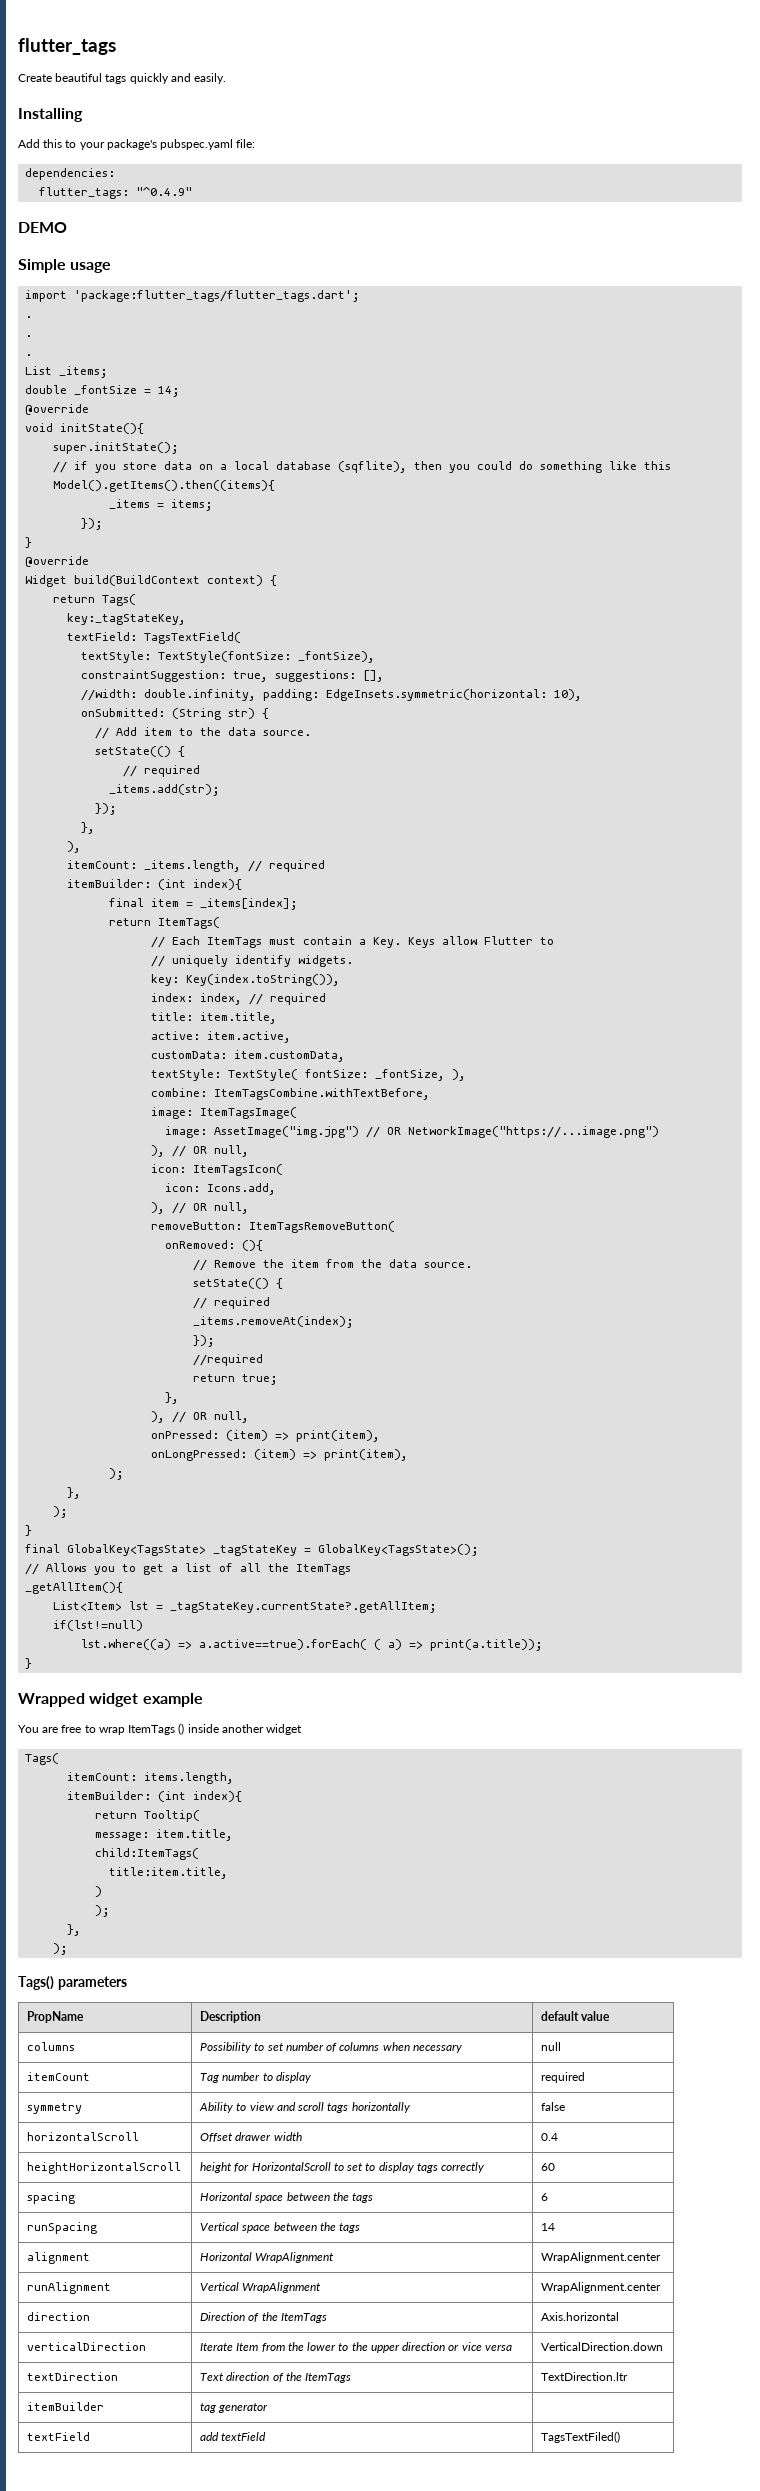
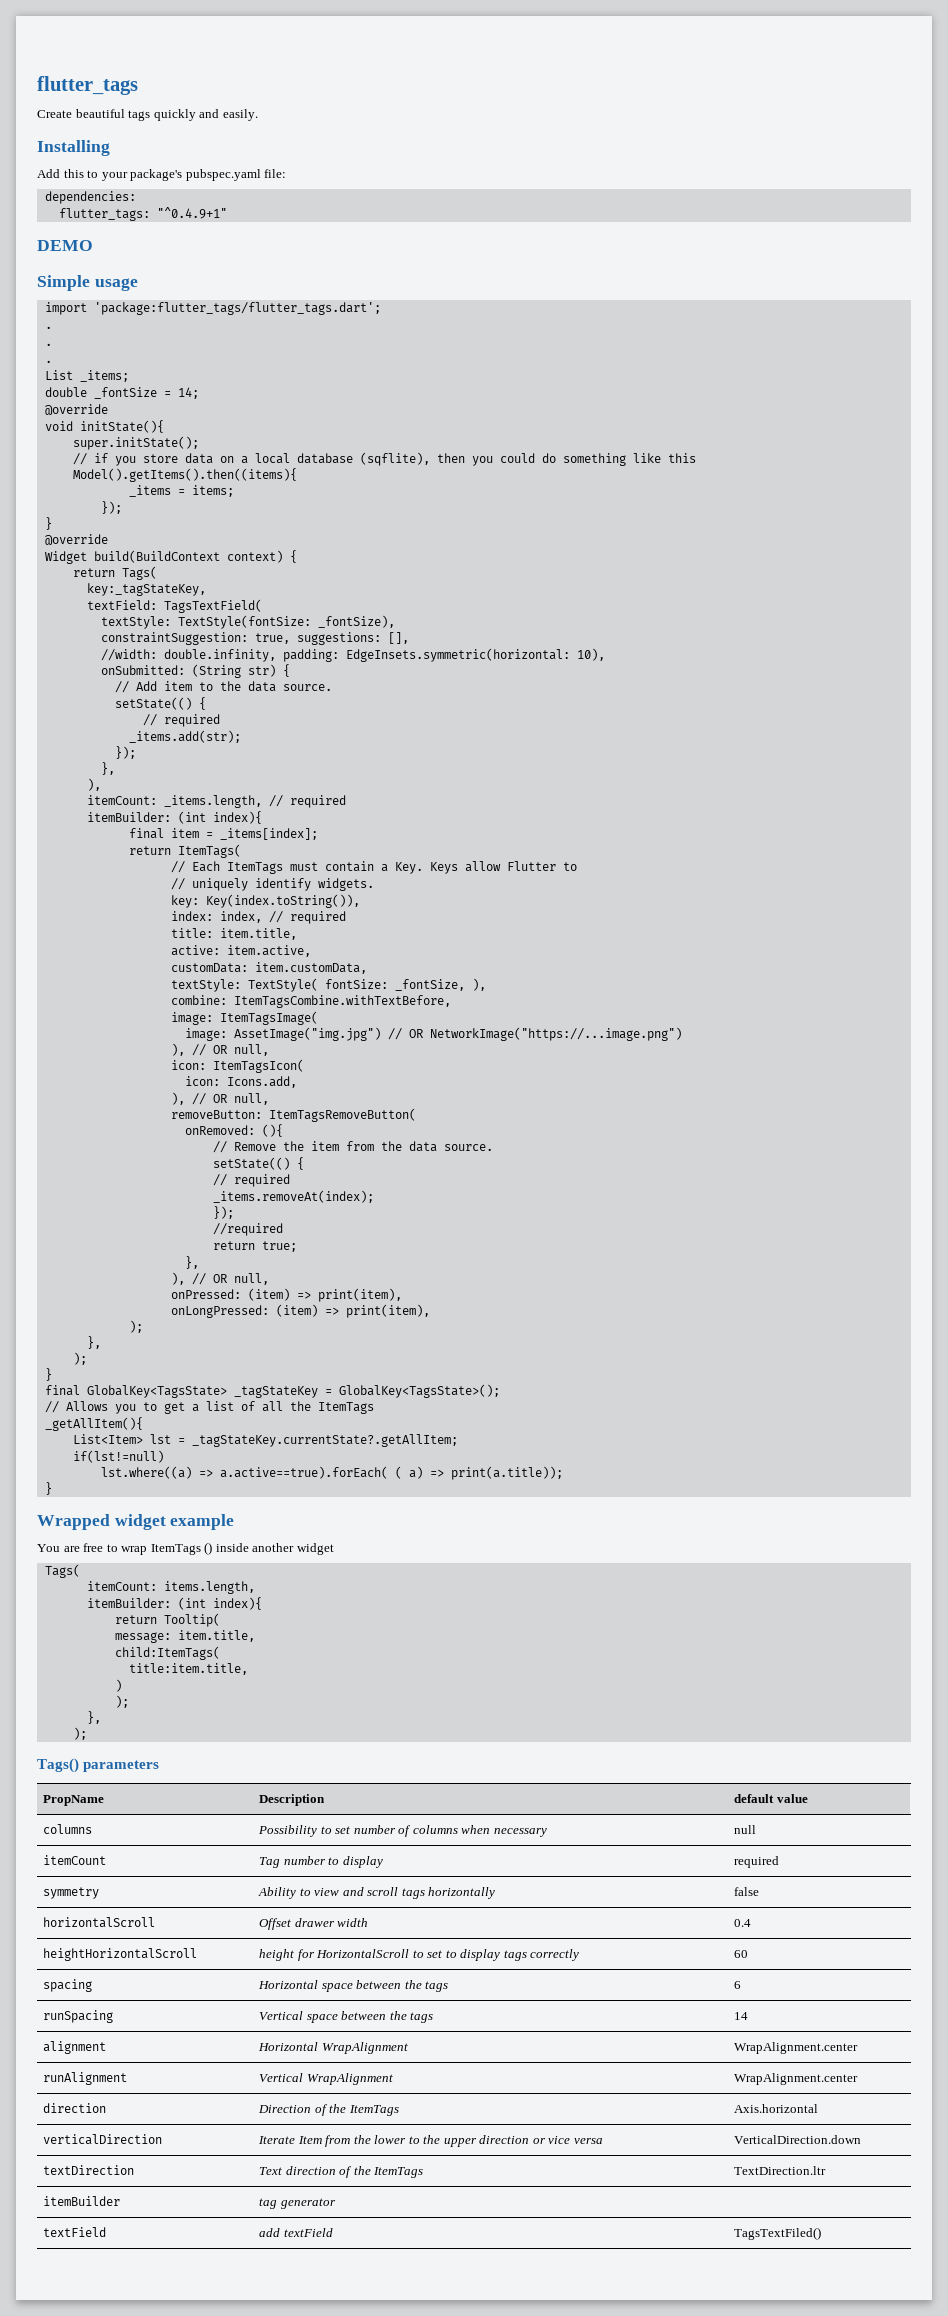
[136,187,193,196] "^0.4.9" -> [156,207,227,219] "^0.4.9+1"

